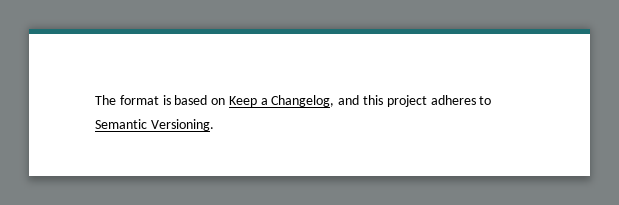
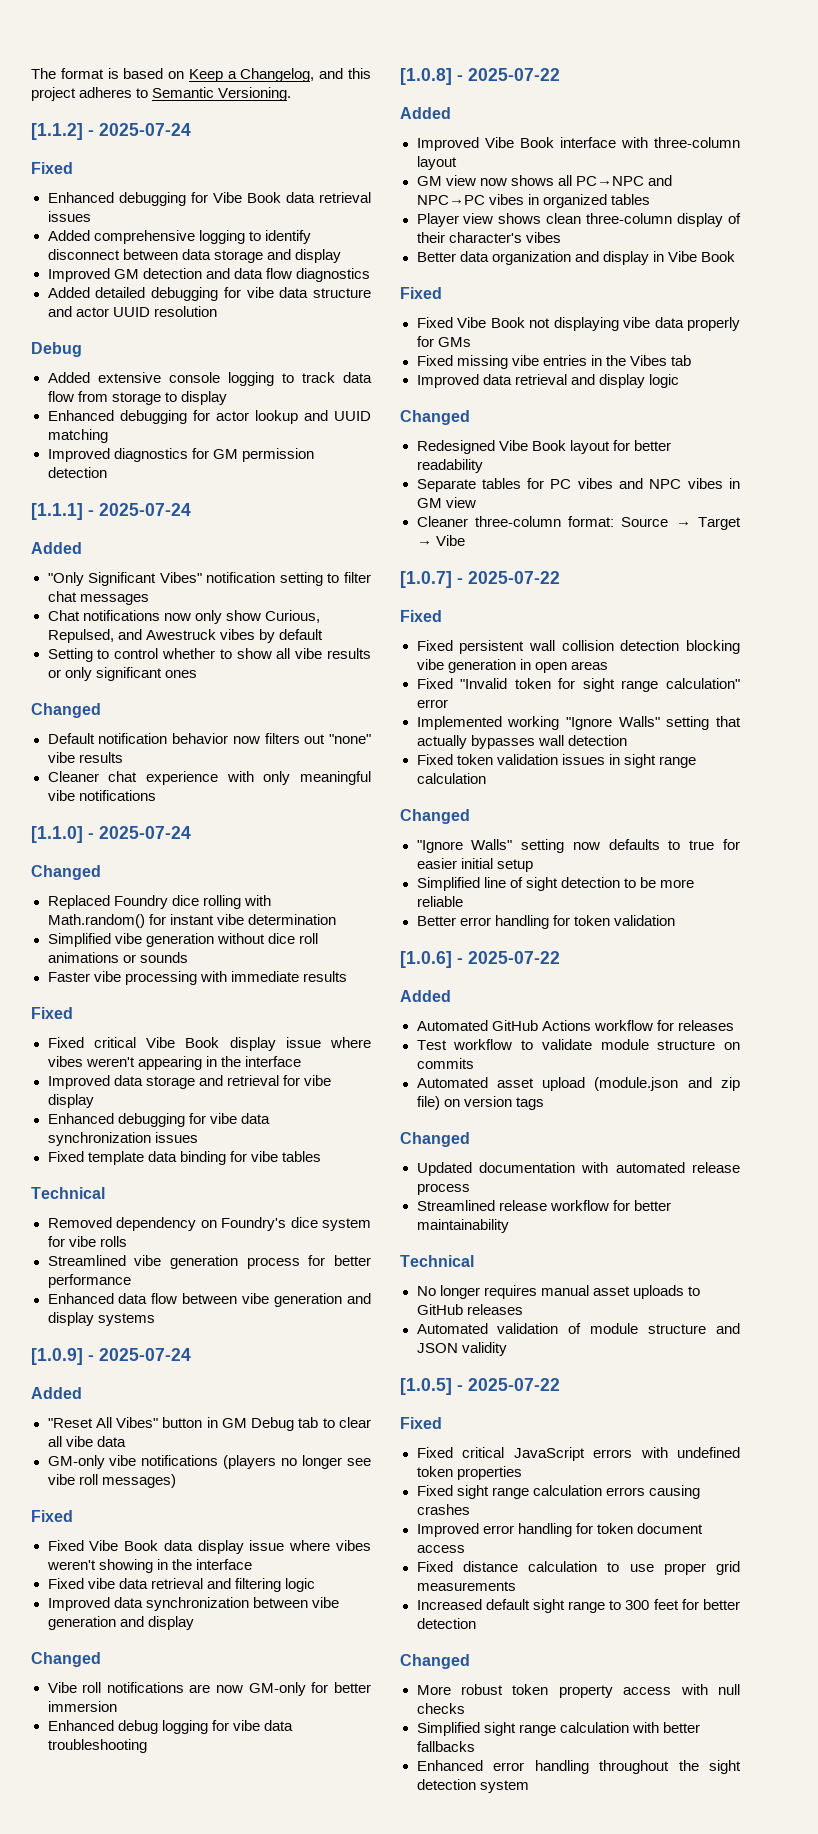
(214, 125) none -> [31,123,191,140] [31,162,73,174] [47,192,371,206] [47,211,91,222] [47,230,311,244] [47,249,341,263] [47,268,370,282] [47,287,371,301] [47,306,217,317] [31,342,82,357] [47,372,372,386] [47,391,227,405] [47,410,371,424] [47,429,108,443] [47,448,314,462] [47,467,107,478] [31,503,191,520] [31,542,82,554] [47,572,371,586] [47,591,149,605] [47,610,320,624] [47,629,323,643] [47,648,371,662] [47,667,197,681] [31,703,101,718] [47,733,371,744] [47,752,123,763] [47,771,371,785] [47,790,156,801] [31,826,191,843] [31,865,101,880] [47,895,271,909] [47,914,336,928] [47,933,318,947] [47,952,188,963] [47,971,347,985] [31,1007,73,1019] [47,1037,371,1051] [47,1056,301,1070] [47,1075,331,1089] [47,1094,94,1108] [47,1113,270,1127] [47,1132,198,1146] [47,1151,321,1165] [31,1187,105,1199] [47,1217,371,1231] [47,1236,127,1247] [47,1255,371,1269] [47,1274,131,1288] [47,1293,371,1307] [47,1312,155,1326] [31,1348,191,1365] [31,1387,82,1399] [47,1417,371,1431] [47,1436,126,1447] [47,1455,371,1469] [47,1474,176,1488] [31,1510,73,1522] [47,1540,371,1554] [46,1559,252,1573] [47,1578,315,1592] [47,1597,339,1611] [47,1616,194,1630] [31,1652,101,1667] [47,1682,371,1696] [47,1701,117,1712] [47,1720,293,1734] [47,1739,147,1753] [400,68,560,85] [400,107,451,119] [416,137,740,151] [416,156,457,170] [416,175,672,186] [416,194,650,208] [416,213,741,227] [416,232,561,243] [416,251,735,265] [400,287,442,299] [416,317,740,331] [416,336,471,347] [416,355,691,369] [416,374,679,388] [400,410,470,425] [416,440,671,454] [416,459,483,473] [416,478,740,492] [416,497,476,508] [416,516,741,530] [416,535,465,546] [400,571,560,588] [400,610,442,622] [416,640,740,654] [416,659,608,673] [416,678,740,692] [416,699,448,708] [416,716,741,730] [416,735,627,749] [416,754,696,768] [416,773,486,784] [400,809,470,824] [416,839,740,853] [416,858,533,872] [416,877,694,891] [416,896,463,907] [416,915,675,929] [400,951,560,968] [400,990,451,1002] [416,1020,734,1031] [416,1039,740,1050] [416,1058,474,1069] [416,1077,740,1091] [416,1096,544,1110] [400,1132,470,1147] [416,1162,740,1176] [416,1183,470,1195] [416,1200,671,1211] [416,1219,509,1233] [400,1255,474,1267] [416,1285,700,1299] [416,1304,523,1315] [416,1323,740,1334] [416,1342,507,1356] [400,1378,560,1395] [400,1417,442,1429] [416,1447,740,1461] [416,1466,522,1480] [416,1485,700,1499] [416,1504,470,1515] [416,1523,703,1537] [416,1545,465,1553] [416,1561,740,1575] [416,1581,516,1591] [416,1599,740,1613] [416,1618,476,1629] [400,1654,470,1669] [416,1684,740,1698] [416,1703,465,1714] [416,1722,700,1736] [416,1741,475,1752] [416,1760,741,1774] [416,1779,529,1793] // [1.1.2] - 2025-07-24 // Fixed // Enhanced debugging for Vibe Book data retrieval issues // Added comprehensive logging to identify disconnect between data storage and display // Improved GM detection and data flow diagnostics // Added detailed debugging for vibe data structure and actor UUID resolution // Debug // Added extensive console logging to track data flow from storage to display // Enhanced debugging for actor lookup and UUID matching // Improved diagnostics for GM permission detection // [1.1.1] - 2025-07-24 // Added // "Only Significant Vibes" notification setting to filter chat messages // Chat notifications now only show Curious, Repulsed, and Awestruck vibes by default // Setting to control whether to show all vibe results or only significant ones // Changed // Default notification behavior now filters out "none" vibe results // Cleaner chat experience with only meaningful vibe notifications // [1.1.0] - 2025-07-24 // Changed // Replaced Foundry dice rolling with Math.random() for instant vibe determination // Simplified vibe generation without dice roll animations or sounds // Faster vibe processing with immediate results // Fixed // Fixed critical Vibe Book display issue where vibes weren't appearing in the interface // Improved data storage and retrieval for vibe display // Enhanced debugging for vibe data synchronization issues // Fixed template data binding for vibe tables // Technical // Removed dependency on Foundry's dice system for vibe rolls // Streamlined vibe generation process for better performance // Enhanced data flow between vibe generation and display systems // [1.0.9] - 2025-07-24 // Added // "Reset All Vibes" button in GM Debug tab to clear all vibe data // GM-only vibe notifications (players no longer see vibe roll messages) // Fixed // Fixed Vibe Book data display issue where vibes weren't showing in the interface // Fixed vibe data retrieval and filtering logic // Improved data synchronization between vibe generation and display // Changed // Vibe roll notifications are now GM-only for better immersion // Enhanced debug logging for vibe data troubleshooting // [1.0.8] - 2025-07-22 // Added // Improved Vibe Book interface with three-column layout // GM view now shows all PC→NPC and NPC→PC vibes in organized tables // Player view shows clean three-column display of their character's vibes // Better data organization and display in Vibe Book // Fixed // Fixed Vibe Book not displaying vibe data properly for GMs // Fixed missing vibe entries in the Vibes tab // Improved data retrieval and display logic // Changed // Redesigned Vibe Book layout for better readability // Separate tables for PC vibes and NPC vibes in GM view // Cleaner three-column format: Source → Target → Vibe // [1.0.7] - 2025-07-22 // Fixed // Fixed persistent wall collision detection blocking vibe generation in open areas // Fixed "Invalid token for sight range calculation" error // Implemented working "Ignore Walls" setting that actually bypasses wall detection // Fixed token validation issues in sight range calculation // Changed // "Ignore Walls" setting now defaults to true for easier initial setup // Simplified line of sight detection to be more reliable // Better error handling for token validation // [1.0.6] - 2025-07-22 // Added // Automated GitHub Actions workflow for releases // Test workflow to validate module structure on commits // Automated asset upload (module.json and zip file) on version tags // Changed // Updated documentation with automated release process // Streamlined release workflow for better maintainability // Technical // No longer requires manual asset uploads to GitHub releases // Automated validation of module structure and JSON validity // [1.0.5] - 2025-07-22 // Fixed // Fixed critical JavaScript errors with undefined token properties // Fixed sight range calculation errors causing crashes // Improved error handling for token document access // Fixed distance calculation to use proper grid measurements // Increased default sight range to 300 feet for better detection // Changed // More robust token property access with null checks // Simplified sight range calculation with better fallbacks // Enhanced error handling throughout the sight detection system

